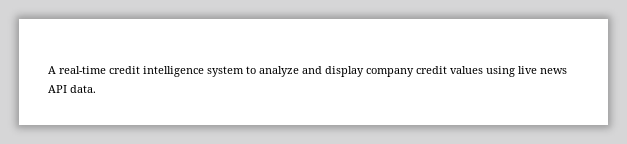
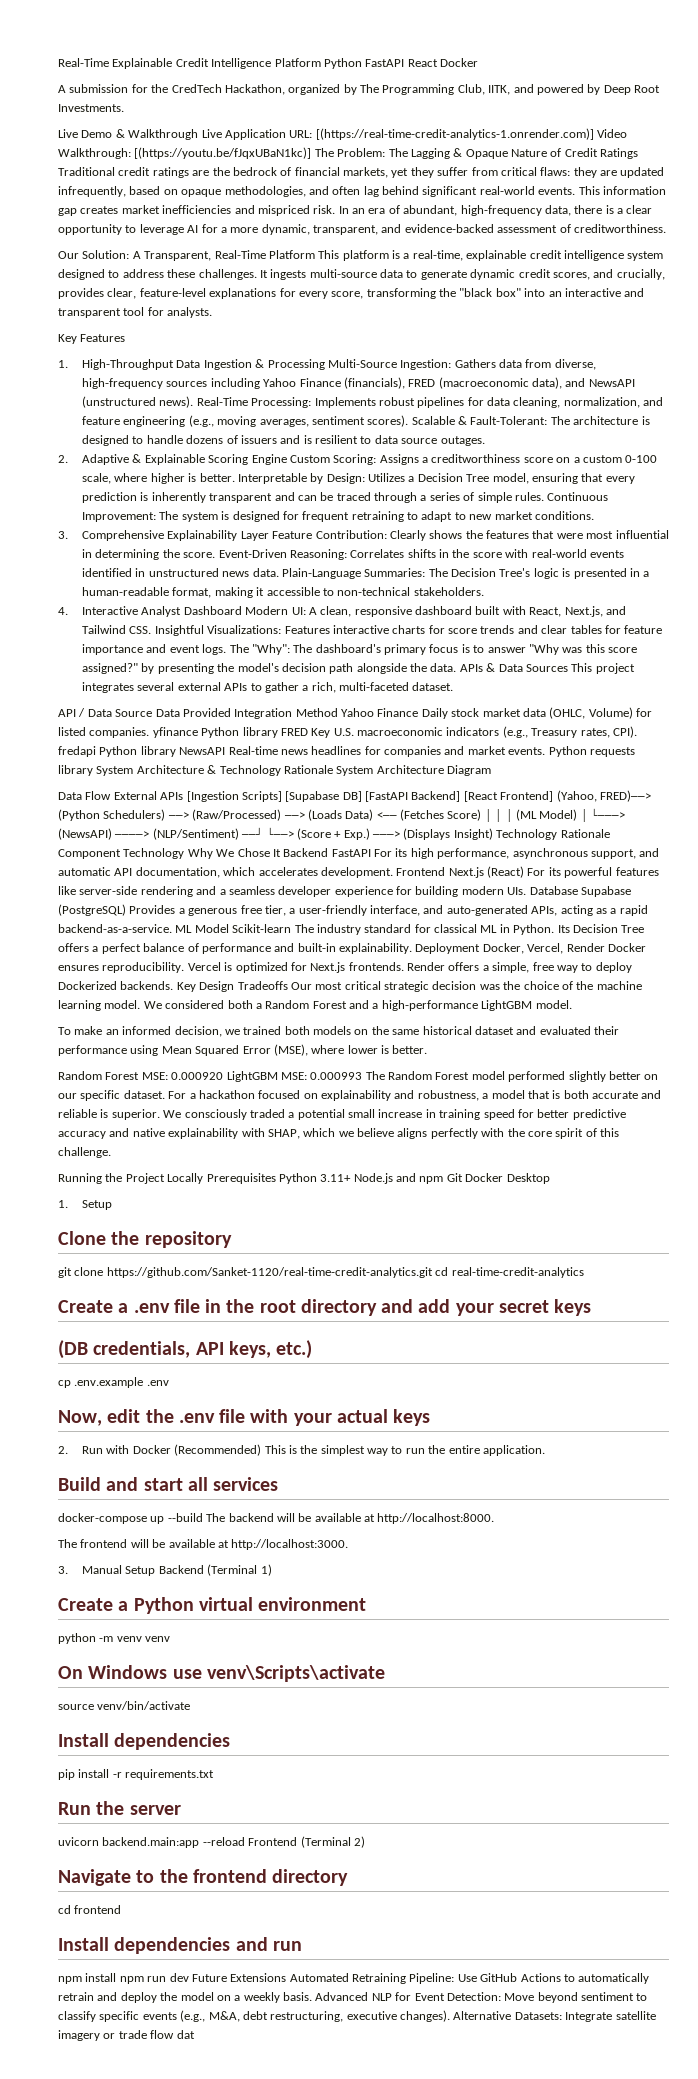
[48,66,567,77] [48,85,96,93] A real-time credit intelligence system to analyze and display company credit values using live news API data. -> [58,58,478,69] [58,84,660,95] [58,104,124,112] [58,128,627,140] [58,147,639,159] [58,167,665,178] [58,186,666,197] [58,205,653,216] [58,224,666,235] [58,250,664,261] [58,269,665,280] [58,288,645,299] [58,307,213,318] [58,334,126,344] [58,359,596,370] [82,377,635,389] [82,396,664,408] [82,415,650,427] [82,435,485,446] [58,454,658,465] [82,473,635,484] [82,492,609,503] [82,511,594,522] [58,530,669,541] [82,549,624,560] [82,568,650,579] [82,587,484,598] [58,606,626,617] [82,625,663,636] [82,644,638,655] [82,663,635,674] [82,682,454,693] [58,707,652,719] [58,726,637,738] [58,746,635,757] [58,765,491,776] [58,790,651,802] [58,808,625,822] [58,827,610,840] [58,848,660,859] [58,866,659,878] [58,886,631,897] [58,904,648,916] [58,924,645,935] [58,943,646,954] [58,962,632,973] [58,981,642,992] [58,1000,572,1011] [58,1026,619,1037] [58,1044,428,1056] [58,1071,659,1082] [58,1090,662,1101] [58,1109,626,1120] [58,1128,619,1139] [58,1147,111,1158] [58,1173,550,1184] [58,1200,113,1210] [58,1231,232,1248] [58,1267,584,1278] [58,1299,592,1316] [58,1340,313,1359] [58,1377,169,1388] [58,1409,431,1426] [58,1444,545,1456] [58,1477,279,1491] [58,1513,495,1524] [58,1539,349,1550] [58,1564,272,1576] [58,1597,367,1614] [58,1633,171,1644] [58,1665,385,1682] [58,1701,191,1710] [58,1733,231,1750] [58,1769,215,1780] [58,1801,181,1815] [58,1836,365,1848] [58,1869,349,1886] [58,1905,122,1914] [58,1937,302,1954] [58,1973,650,1984] [58,1992,648,2003] [58,2010,656,2022] [58,2030,195,2041] Real-Time Explainable Credit Intelligence Platform Python FastAPI React Docker // A submission for the CredTech Hackathon, organized by The Programming Club, IITK, and powered by Deep Root Investments. // Live Demo & Walkthrough Live Application URL: [(https://real-time-credit-analytics-1.onrender.com)] Video Walkthrough: [(https://youtu.be/fJqxUBaN1kc)] The Problem: The Lagging & Opaque Nature of Credit Ratings Traditional credit ratings are the bedrock of financial markets, yet they suffer from critical flaws: they are updated infrequently, based on opaque methodologies, and often lag behind significant real-world events. This information gap creates market inefficiencies and mispriced risk. In an era of abundant, high-frequency data, there is a clear opportunity to leverage AI for a more dynamic, transparent, and evidence-backed assessment of creditworthiness. // Our Solution: A Transparent, Real-Time Platform This platform is a real-time, explainable credit intelligence system designed to address these challenges. It ingests multi-source data to generate dynamic credit scores, and crucially, provides clear, feature-level explanations for every score, transforming the "black box" into an interactive and transparent tool for analysts. // Key Features // 1. High-Throughput Data Ingestion & Processing Multi-Source Ingestion: Gathers data from diverse, high-frequency sources including Yahoo Finance (financials), FRED (macroeconomic data), and NewsAPI (unstructured news). Real-Time Processing: Implements robust pipelines for data cleaning, normalization, and feature engineering (e.g., moving averages, sentiment scores). Scalable & Fault-Tolerant: The architecture is designed to handle dozens of issuers and is resilient to data source outages. // 2. Adaptive & Explainable Scoring Engine Custom Scoring: Assigns a creditworthiness score on a custom 0-100 scale, where higher is better. Interpretable by Design: Utilizes a Decision Tree model, ensuring that every prediction is inherently transparent and can be traced through a series of simple rules. Continuous Improvement: The system is designed for frequent retraining to adapt to new market conditions. // 3. Comprehensive Explainability Layer Feature Contribution: Clearly shows the features that were most influential in determining the score. Event-Driven Reasoning: Correlates shifts in the score with real-world events identified in unstructured news data. Plain-Language Summaries: The Decision Tree's logic is presented in a human-readable format, making it accessible to non-technical stakeholders. // 4. Interactive Analyst Dashboard Modern UI: A clean, responsive dashboard built with React, Next.js, and Tailwind CSS. Insightful Visualizations: Features interactive charts for score trends and clear tables for feature importance and event logs. The "Why": The dashboard's primary focus is to answer "Why was this score assigned?" by presenting the model's decision path alongside the data. APIs & Data Sources This project integrates several external APIs to gather a rich, multi-faceted dataset. // API / Data Source Data Provided Integration Method Yahoo Finance Daily stock market data (OHLC, Volume) for listed companies. yfinance Python library FRED Key U.S. macroeconomic indicators (e.g., Treasury rates, CPI). fredapi Python library NewsAPI Real-time news headlines for companies and market events. Python requests library System Architecture & Technology Rationale System Architecture Diagram // Data Flow External APIs [Ingestion Scripts] [Supabase DB] [FastAPI Backend] [React Frontend] (Yahoo, FRED)──> (Python Schedulers) ──> (Raw/Processed) ──> (Loads Data) <── (Fetches Score) │ │ │ (ML Model) │ └───> (NewsAPI) ────> (NLP/Sentiment) ──┘ └──> (Score + Exp.) ───> (Displays Insight) Technology Rationale Component Technology Why We Chose It Backend FastAPI For its high performance, asynchronous support, and automatic API documentation, which accelerates development. Frontend Next.js (React) For its powerful features like server-side rendering and a seamless developer experience for building modern UIs. Database Supabase (PostgreSQL) Provides a generous free tier, a user-friendly interface, and auto-generated APIs, acting as a rapid backend-as-a-service. ML Model Scikit-learn The industry standard for classical ML in Python. Its Decision Tree offers a perfect balance of performance and built-in explainability. Deployment Docker, Vercel, Render Docker ensures reproducibility. Vercel is optimized for Next.js frontends. Render offers a simple, free way to deploy Dockerized backends. Key Design Tradeoffs Our most critical strategic decision was the choice of the machine learning model. We considered both a Random Forest and a high-performance LightGBM model. // To make an informed decision, we trained both models on the same historical dataset and evaluated their performance using Mean Squared Error (MSE), where lower is better. // Random Forest MSE: 0.000920 LightGBM MSE: 0.000993 The Random Forest model performed slightly better on our specific dataset. For a hackathon focused on explainability and robustness, a model that is both accurate and reliable is superior. We consciously traded a potential small increase in training speed for better predictive accuracy and native explainability with SHAP, which we believe aligns perfectly with the core spirit of this challenge. // Running the Project Locally Prerequisites Python 3.11+ Node.js and npm Git Docker Desktop // 1. Setup // Clone the repository // git clone https://github.com/Sanket-1120/real-time-credit-analytics.git cd real-time-credit-analytics // Create a .env file in the root directory and add your secret keys // (DB credentials, API keys, etc.) // cp .env.example .env // Now, edit the .env file with your actual keys // 2. Run with Docker (Recommended) This is the simplest way to run the entire application. // Build and start all services // docker-compose up --build The backend will be available at http://localhost:8000. // The frontend will be available at http://localhost:3000. // 3. Manual Setup Backend (Terminal 1) // Create a Python virtual environment // python -m venv venv // On Windows use venv\Scripts\activate // source venv/bin/activate // Install dependencies // pip install -r requirements.txt // Run the server // uvicorn backend.main:app --reload Frontend (Terminal 2) // Navigate to the frontend directory // cd frontend // Install dependencies and run // npm install npm run dev Future Extensions Automated Retraining Pipeline: Use GitHub Actions to automatically retrain and deploy the model on a weekly basis. Advanced NLP for Event Detection: Move beyond sentiment to classify specific events (e.g., M&A, debt restructuring, executive changes). Alternative Datasets: Integrate satellite imagery or trade flow dat

